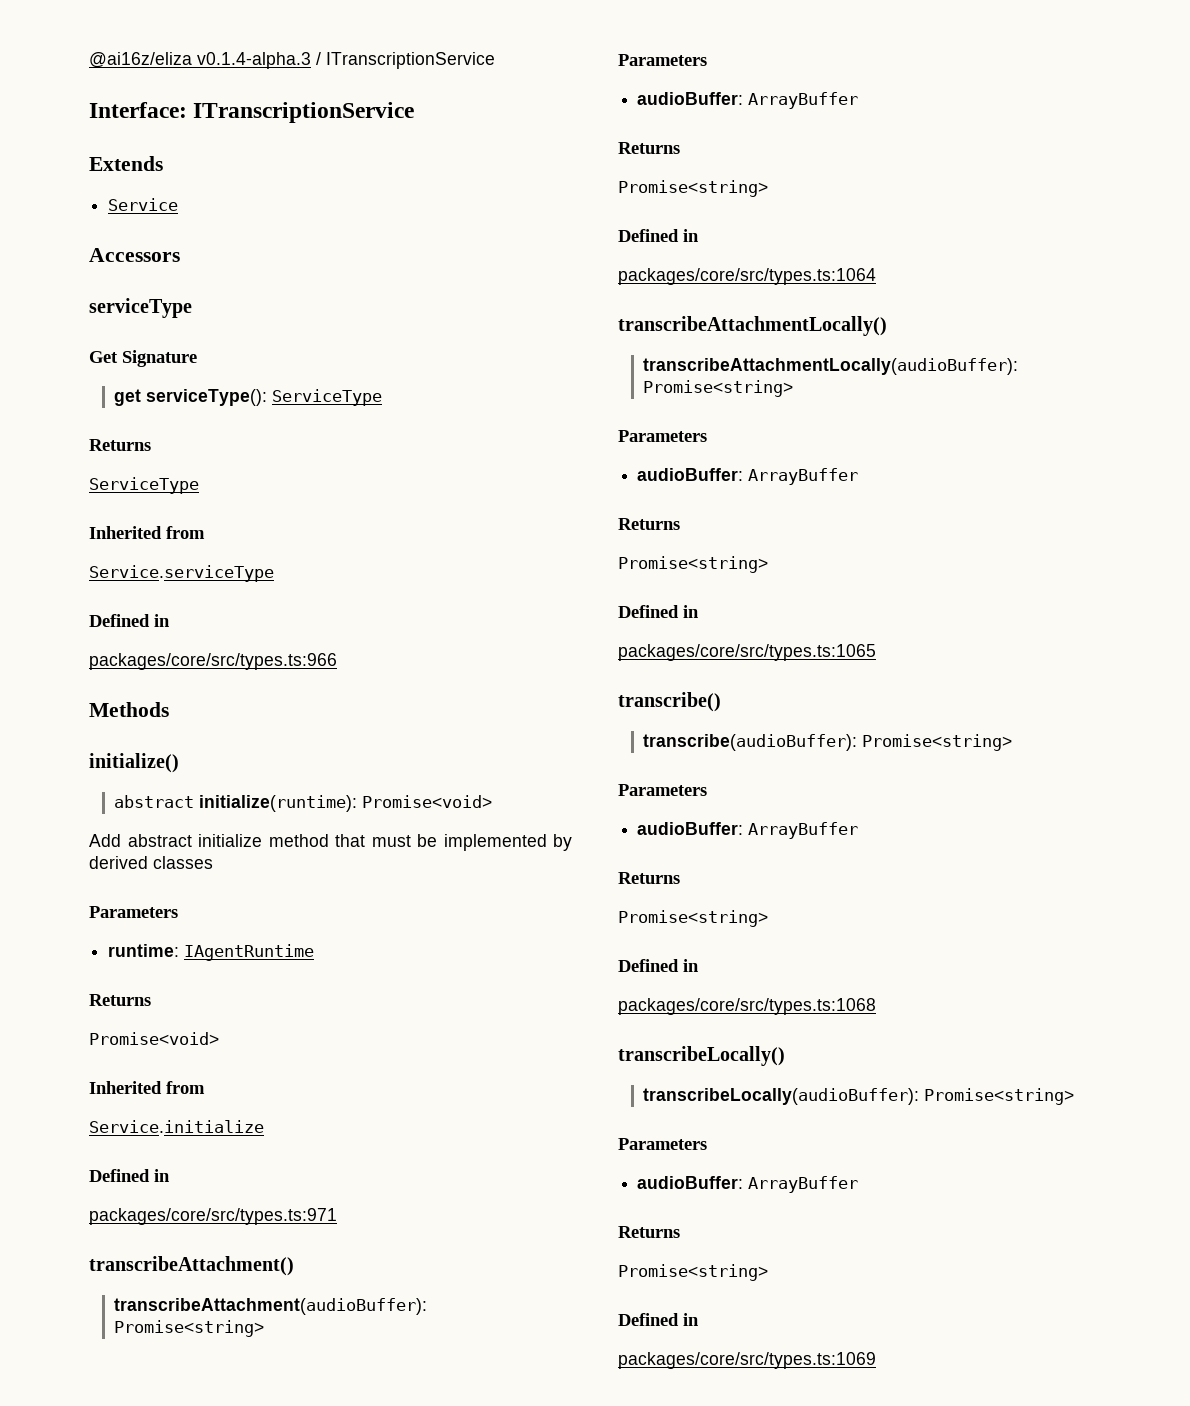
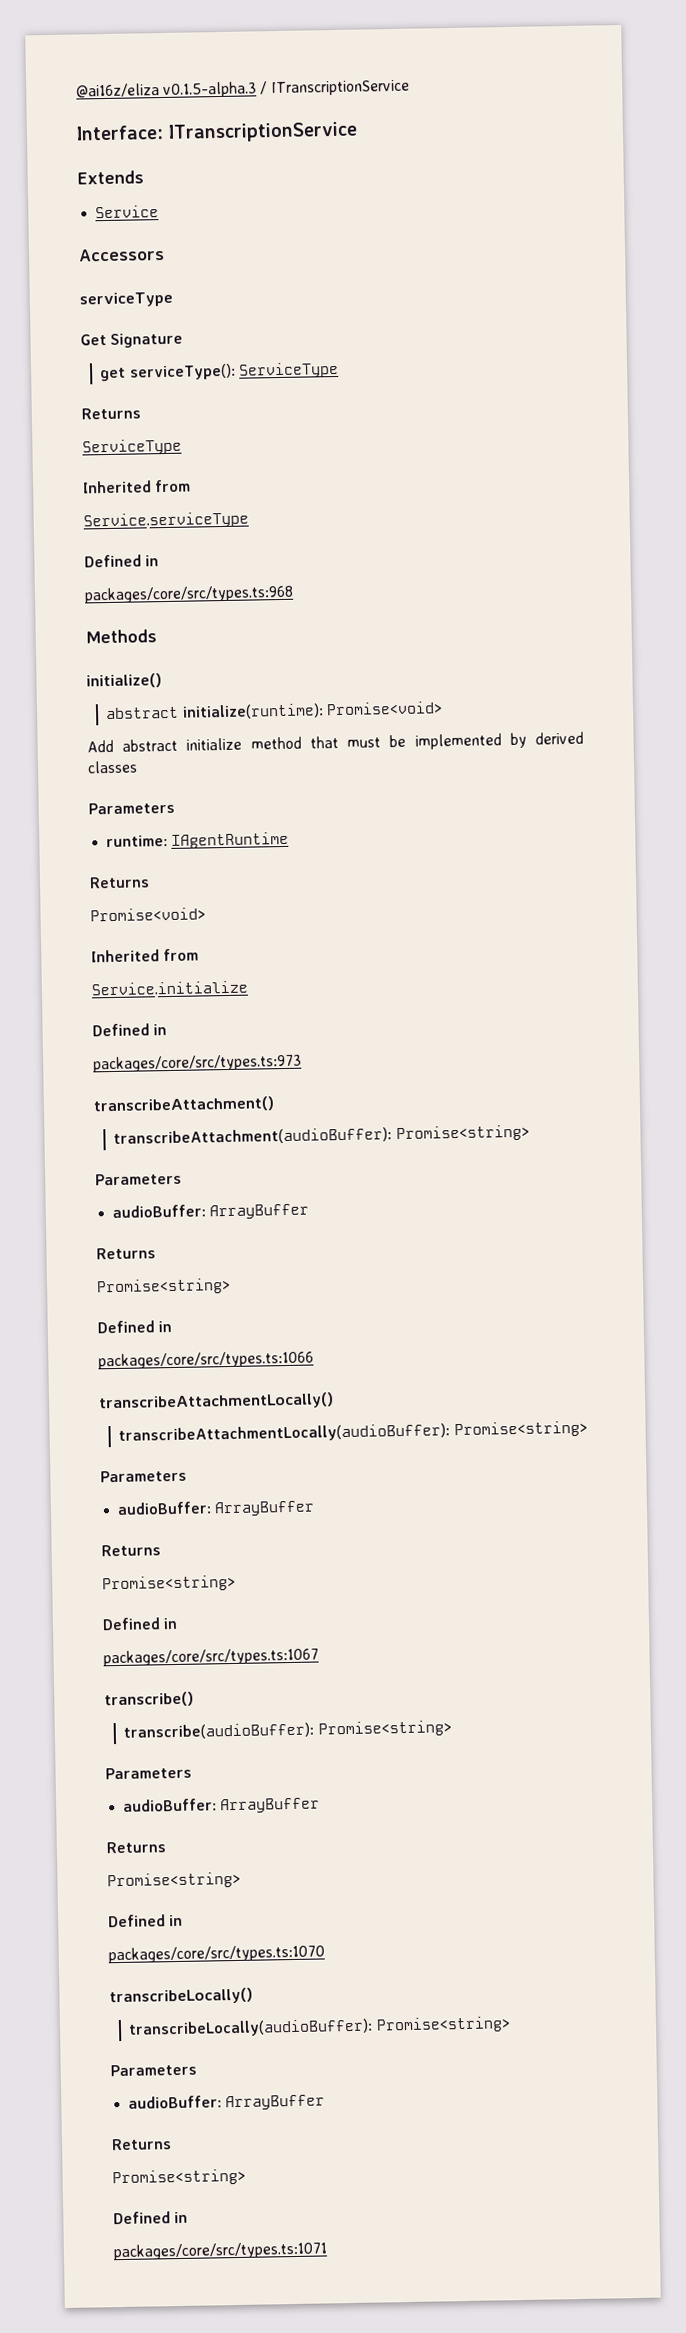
[197,52,311,69] v0.1.4-alpha.3 -> [163,81,258,98] v0.1.5-alpha.3
[89,653,337,670] packages/core/src/types.ts:966 -> [84,584,294,604] packages/core/src/types.ts:968
[89,1208,337,1225] packages/core/src/types.ts:971 -> [93,1053,302,1073] packages/core/src/types.ts:973
[618,268,876,285] packages/core/src/types.ts:1064 -> [98,1350,314,1370] packages/core/src/types.ts:1066
[618,644,876,661] packages/core/src/types.ts:1065 -> [103,1647,319,1667] packages/core/src/types.ts:1067
[618,998,876,1015] packages/core/src/types.ts:1068 -> [108,1944,325,1964] packages/core/src/types.ts:1070
[618,1352,876,1369] packages/core/src/types.ts:1069 -> [113,2241,328,2261] packages/core/src/types.ts:1071

